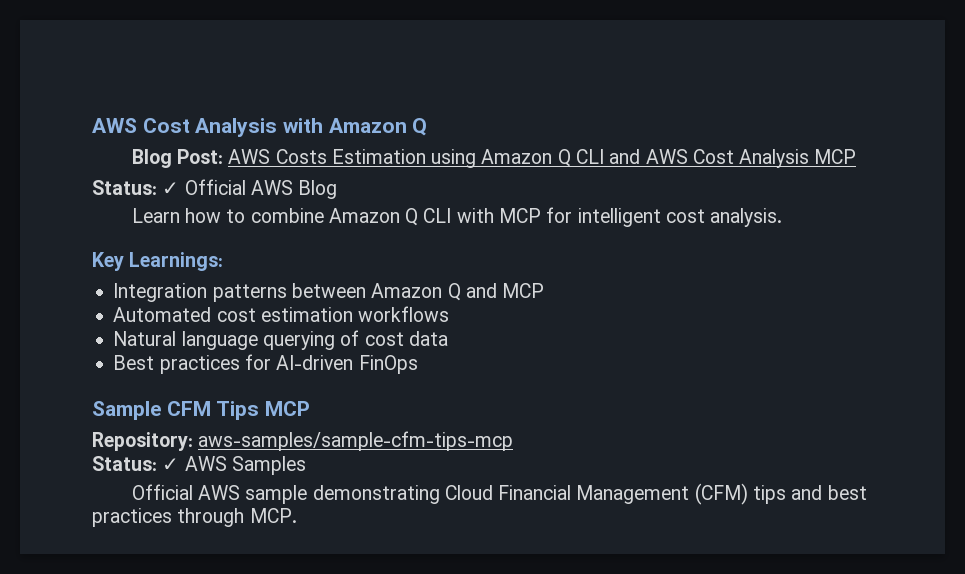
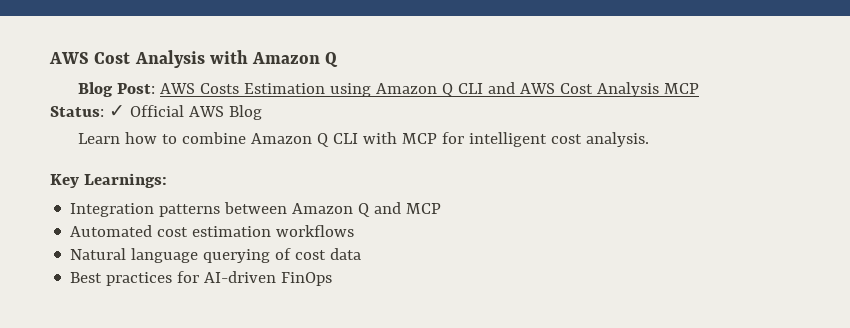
[92,401,311,420] [92,431,514,451] [92,456,306,475] [131,483,867,505] [92,508,297,527] // Sample CFM Tips MCP // Repository: aws-samples/sample-cfm-tips-mcp // Status: ✓ AWS Samples // Official AWS sample demonstrating Cloud Financial Management (CFM) tips and best practices through MCP. -> (333, 279) none

